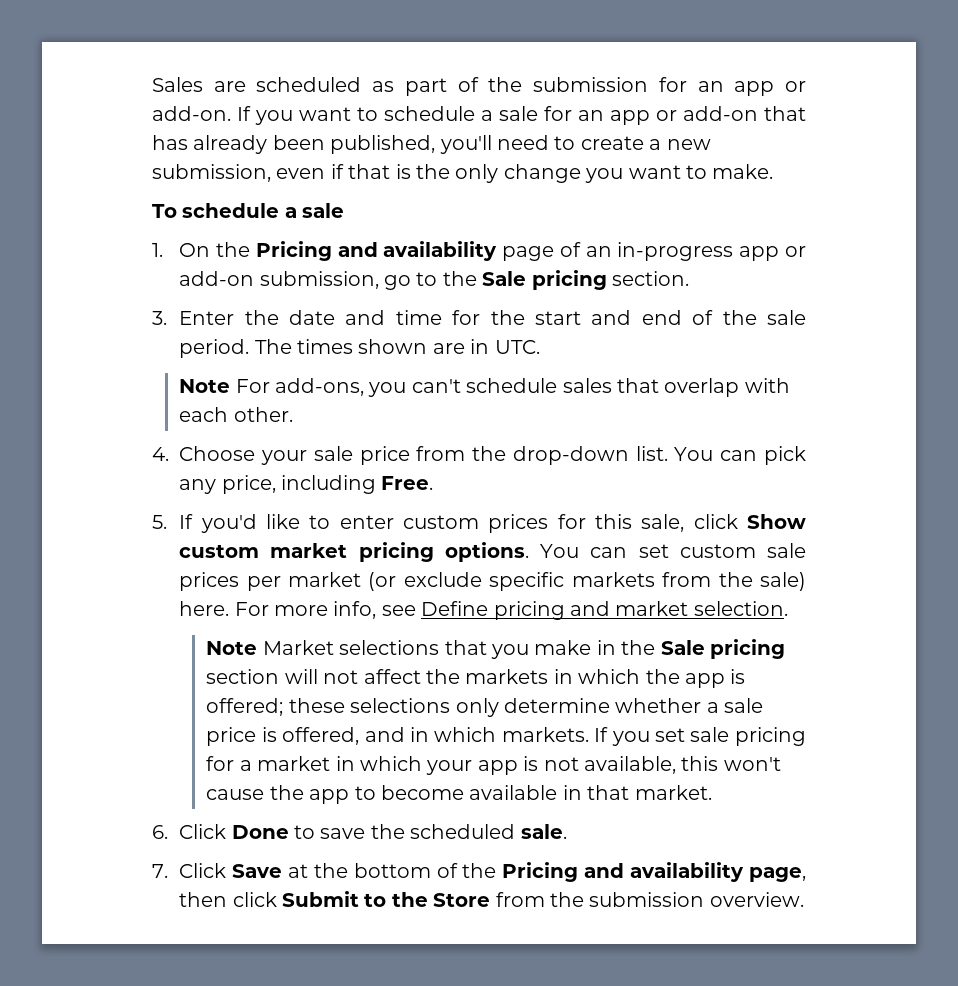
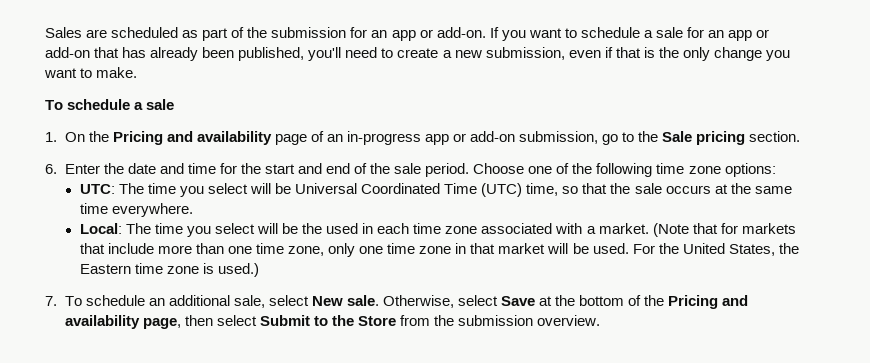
[152,311,167,325] 3. -> [45,164,57,174] 6.
[254,339,540,354] [179,378,790,397] [179,407,293,422] [152,446,806,465] [179,475,434,494] [152,514,806,533] [179,542,806,562] [179,572,806,591] [179,601,788,620] [206,639,786,659] [206,669,746,688] [206,698,764,717] [206,727,806,746] [206,756,781,775] [206,785,712,804] [152,824,516,839] The times shown are in UTC. // Note For add-ons, you can't schedule sales that overlap with each other. // 4. Choose your sale price from the drop-down list. You can pick any price, including Free. // 5. If you'd like to enter custom prices for this sale, click Show custom market pricing options. You can set custom sale prices per market (or exclude specific markets from the sale) here. For more info, see Define pricing and market selection. // Note Market selections that you make in the Sale pricing section will not affect the markets in which the app is offered; these selections only determine whether a sale price is offered, and in which markets. If you set sale pricing for a market in which your app is not available, this won't cause the app to become available in that market. // 6. Click Done to save the scheduled -> [473,163,776,177] [79,183,792,197] [79,203,193,217] [79,223,796,237] [79,243,799,257] [79,263,259,277] [45,295,343,308] Choose one of the following time zone options: // UTC: The time you select will be Universal Coordinated Time (UTC) time, so that the sale occurs at the same time everywhere. // Local: The time you select will be the used in each time zone associated with a market. (Note that for markets that include more than one time zone, only one time zone in that market will be used. For the United States, the Eastern time zone is used.) // 7. To schedule an additional sale, select New
[152,863,227,878] // 7. Click -> [382,295,498,308] Otherwise, select
[232,892,277,907] click -> [216,315,257,326] select

